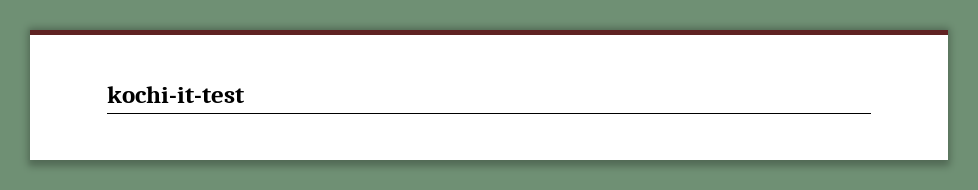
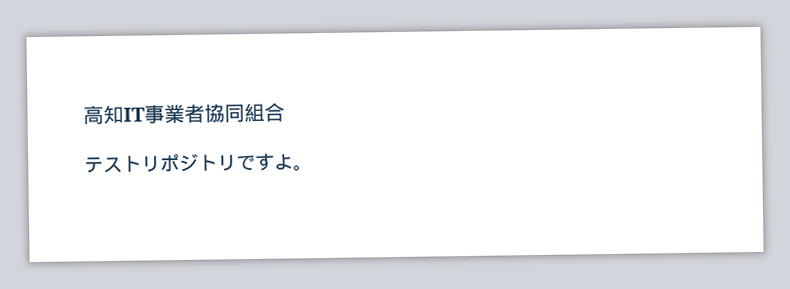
[107,86,245,103] kochi-it-test -> [83,102,285,125] [84,152,313,174] 高知IT事業者協同組合 // テストリポジトリですよ。

